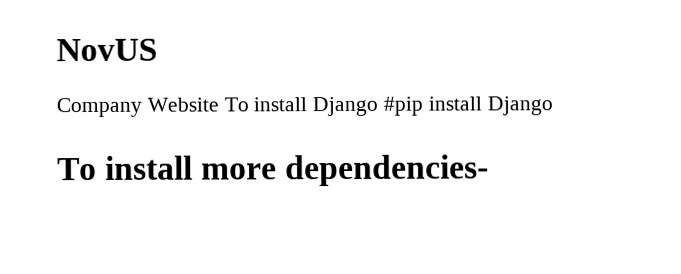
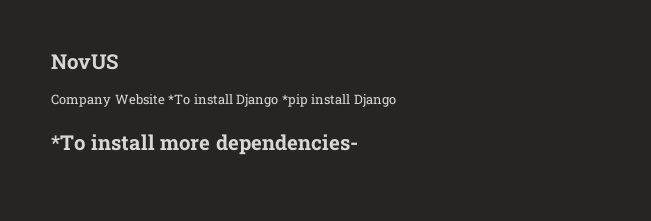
[223,96,424,117] To install Django #pip -> [168,94,308,107] *To install Django *pip
[57,157,97,181] To -> [51,135,85,151] *To

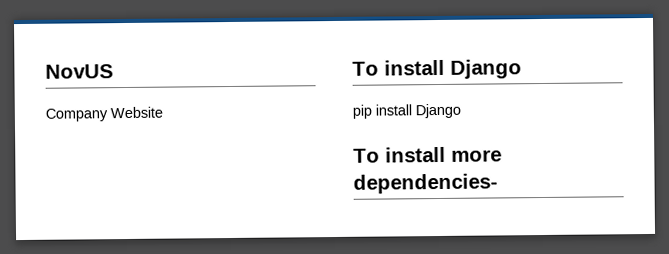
[168,94,396,107] [51,135,85,151] *To install Django *pip install Django // *To -> [352,59,522,79] [352,103,461,119] [353,148,380,163] // To install Django // pip install Django // To

